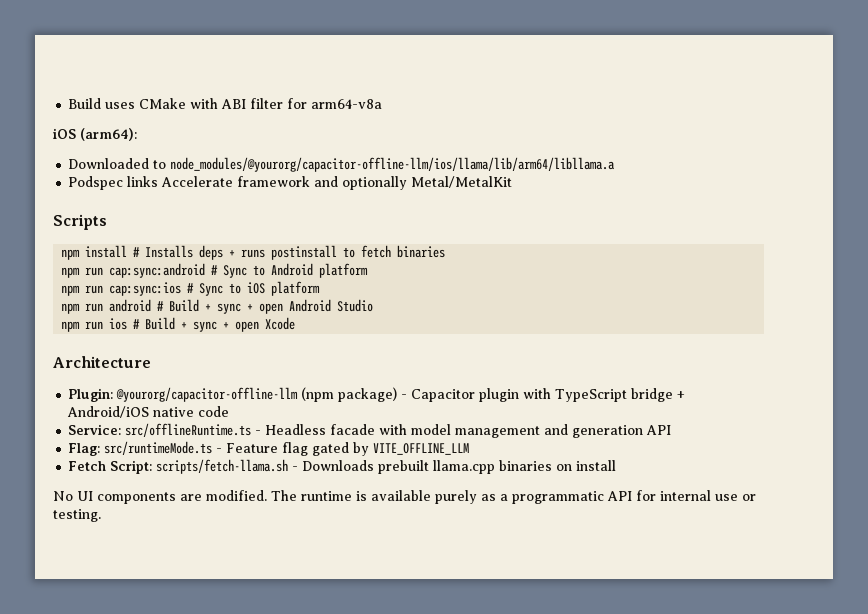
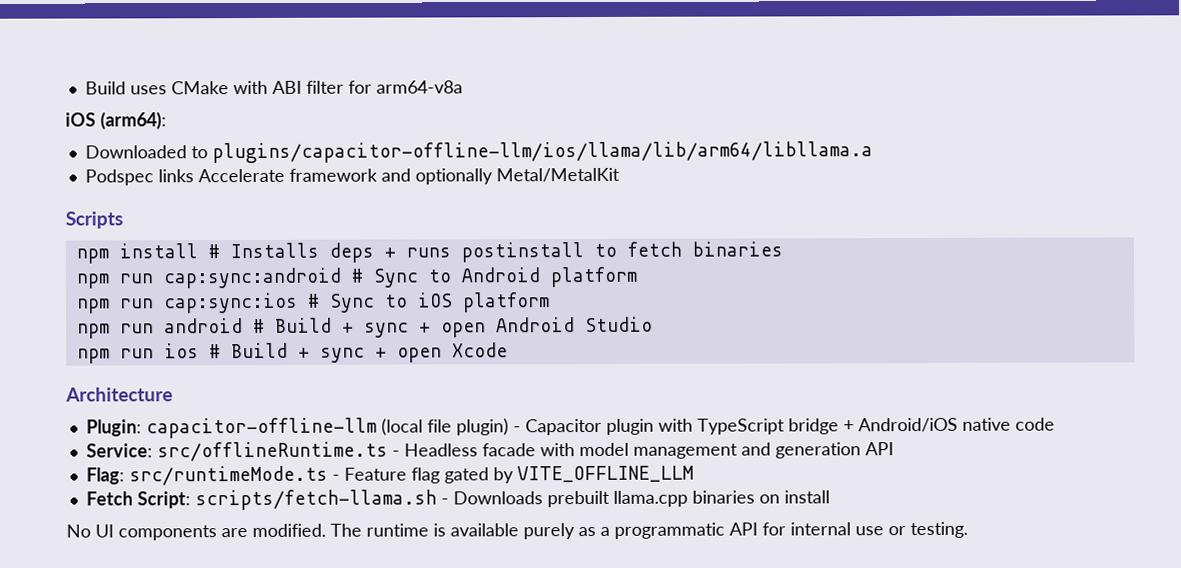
[170,157,616,172] node_modules/@yourorg/capacitor-offline-llm/ios/llama/lib/arm64/libllama.a -> [211,141,873,164] plugins/capacitor-offline-llm/ios/llama/lib/arm64/libllama.a
[116,387,398,402] @yourorg/capacitor-offline-llm (npm package) -> [145,417,509,439] capacitor-offline-llm (local file plugin)

